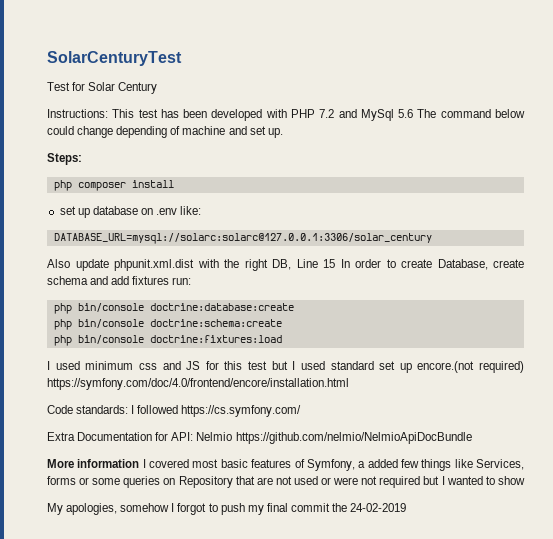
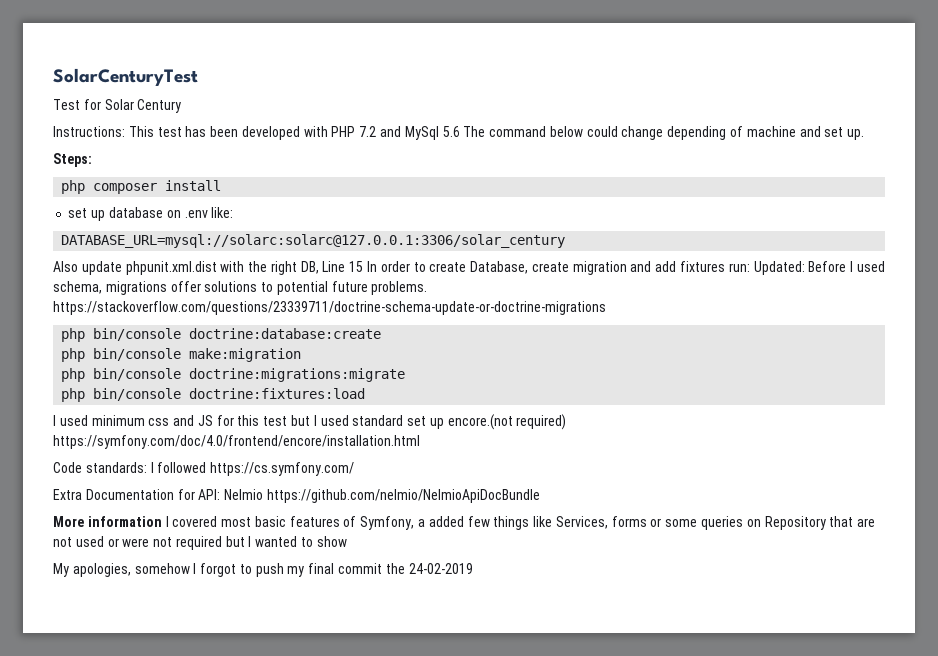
[47,276,88,285] schema -> [572,261,627,275] migration
(192, 281) none -> [753,261,885,275] [53,281,428,295] [53,301,606,315] Updated: Before I used schema, migrations offer solutions to potential future problems. https://stackoverflow.com/questions/23339711/doctrine-schema-update-or-doctrine-migrations
[149,319,282,327] doctrine:schema:create -> [189,348,302,362] [61,368,406,382] make:migration // php bin/console doctrine:migrations:migrate

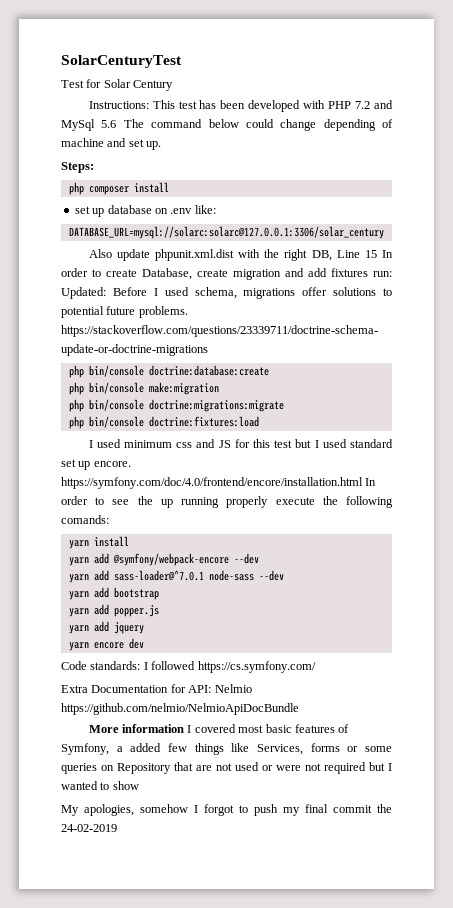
[447,414,567,430] encore.(not required) -> [93,461,131,467] encore.
(420, 442) none -> [365,478,377,486] [61,496,393,508] [61,515,109,524] [68,536,129,549] [68,553,259,566] [68,570,284,583] [68,587,159,600] [68,604,159,617] [68,621,144,634] [68,638,144,651] In order to see the up running properly execute the following comands: // yarn install // yarn add @symfony/webpack-encore --dev // yarn add sass-loader@^7.0.1 node-sass --dev // yarn add bootstrap // yarn add popper.js // yarn add jquery // yarn encore dev

